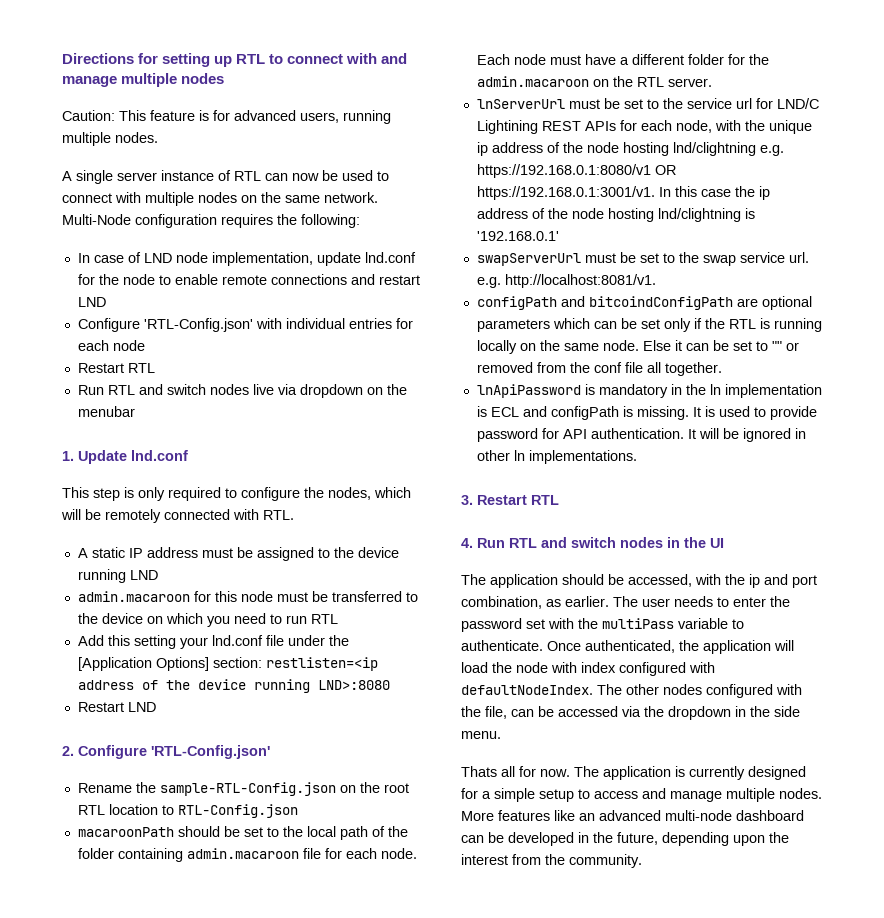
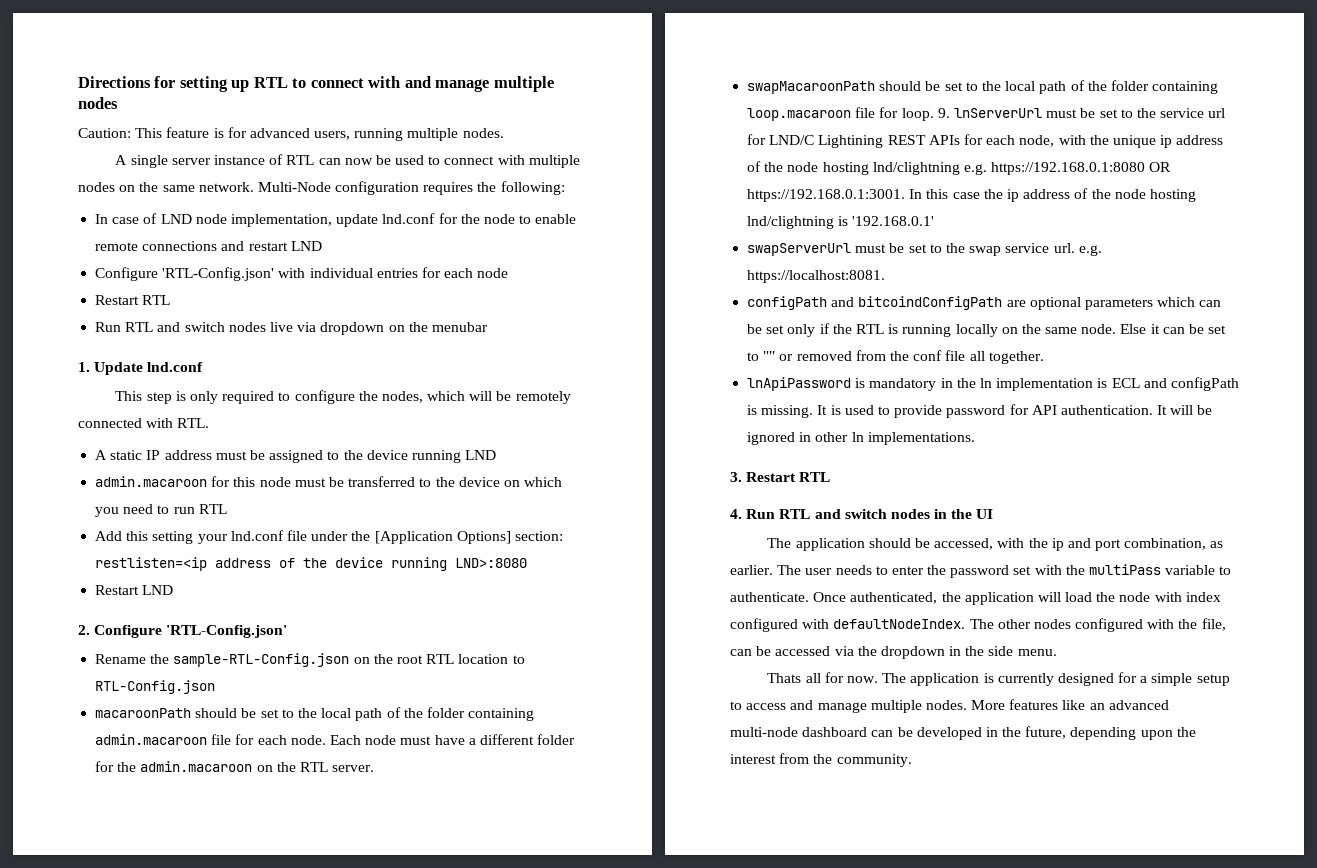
(712, 82) none -> [747,80,1219,94] [747,107,950,121] swapMacaroonPath should be set to the local path of the folder containing loop.macaroon file for loop. 9.
[476,164,676,178] [476,186,655,200] https://192.168.0.1:8080/v1 OR https://192.168.0.1:3001/v1. -> [991,162,1172,175] [747,189,906,202] https://192.168.0.1:8080 OR https://192.168.0.1:3001.
[504,274,656,288] http://localhost:8081/v1. -> [747,270,886,283] https://localhost:8081.

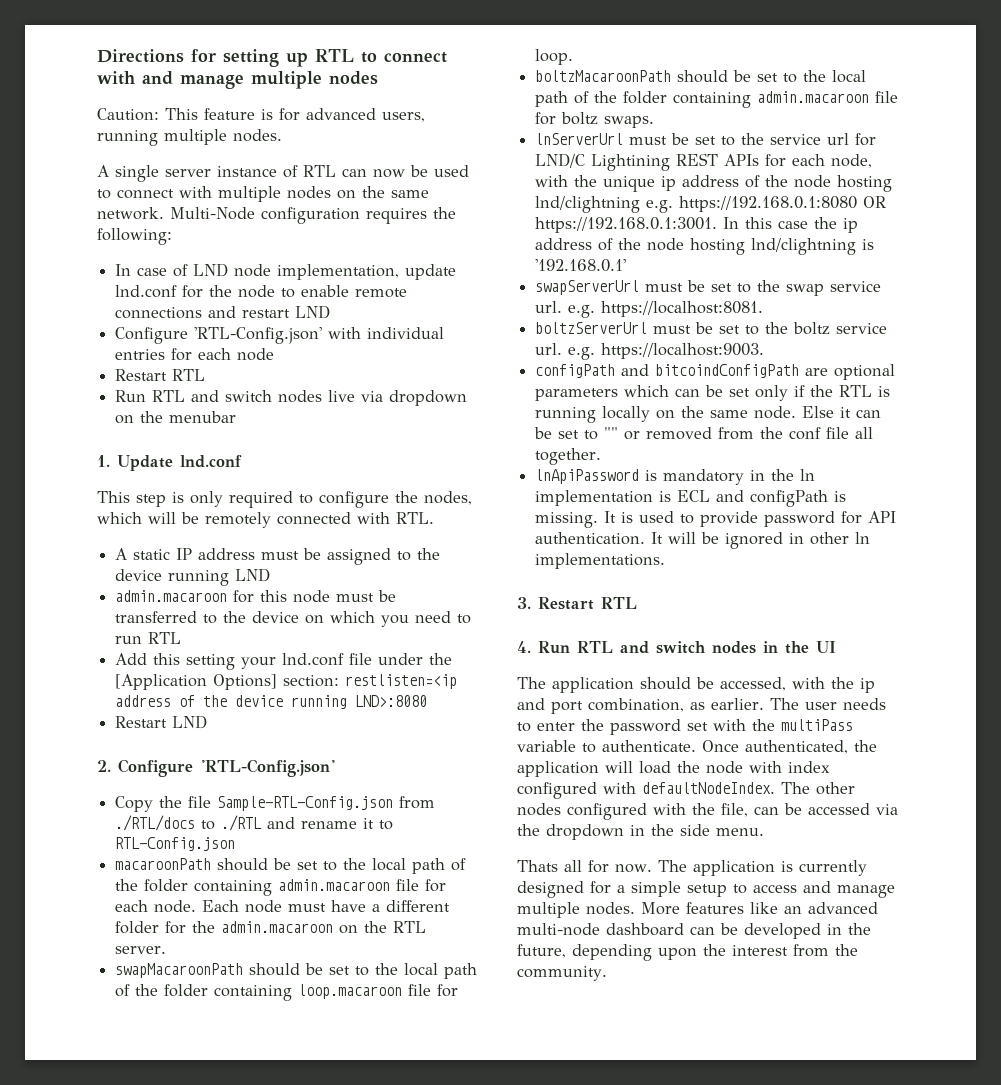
[95,653,509,667] Rename the sample-RTL-Config.json on the root RTL location -> [115,796,436,812] [115,815,375,831] Copy the file Sample-RTL-Config.json from ./RTL/docs to ./RTL and rename it
[937,108,950,118] 9. -> [535,70,867,83] [535,91,899,108] [535,112,655,128] // boltzMacaroonPath should be set to the local path of the folder containing admin.macaroon file for boltz swaps. //
(886, 276) none -> [535,322,888,335] [535,343,765,360] // boltzServerUrl must be set to the boltz service url. e.g. https://localhost:9003.

